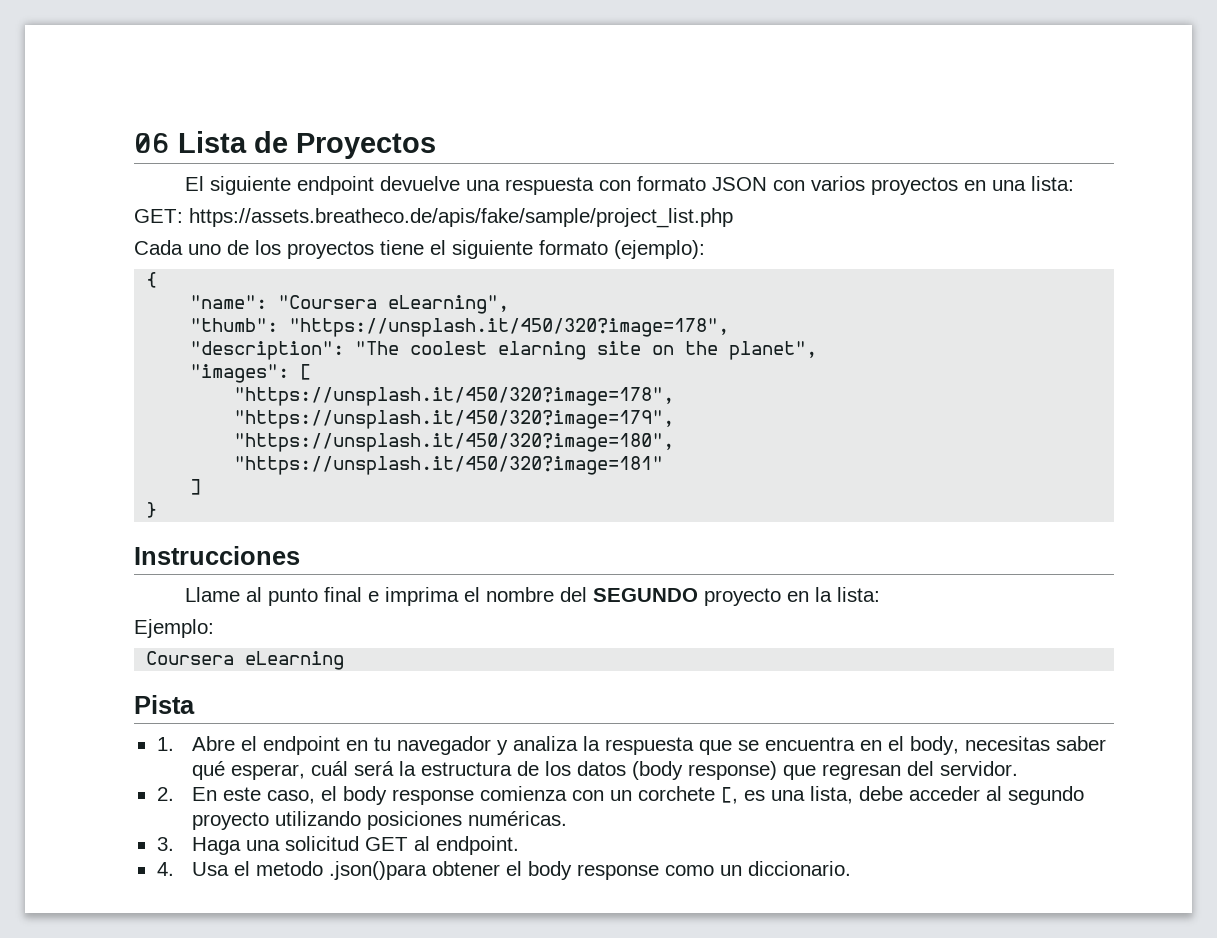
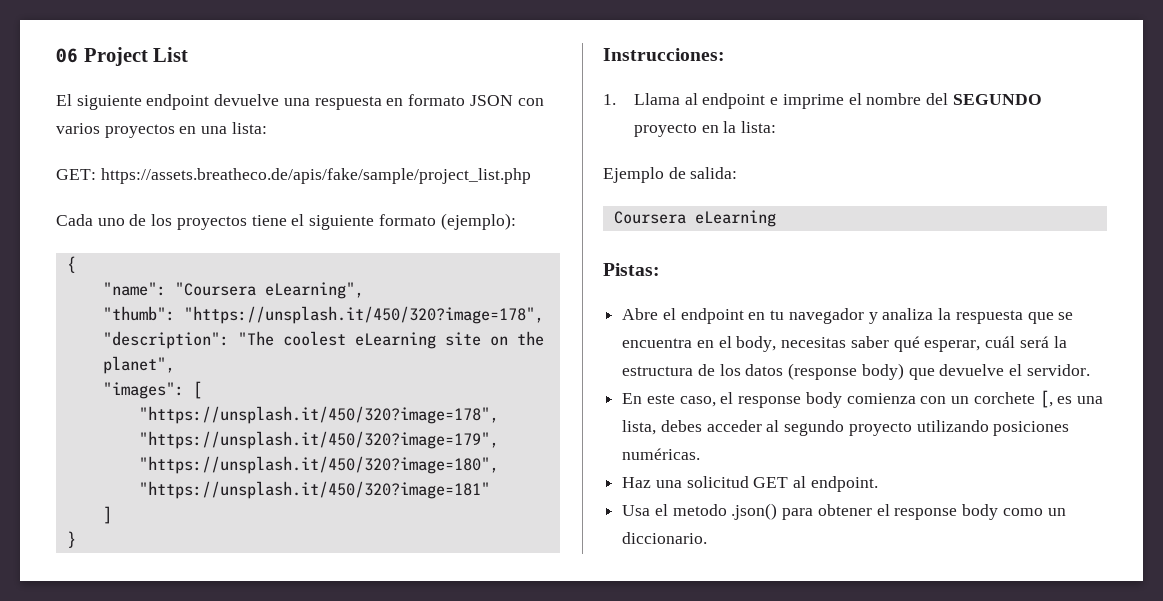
[178,131,436,159] Lista de Proyectos -> [83,47,189,66] Project List
[598,180,631,191] con -> [386,98,404,106] en
[498,341,587,360] elarning -> [354,332,436,349] eLearning
[134,546,300,565] [184,587,459,606] Instrucciones // Llame al punto final e imprima -> [603,48,725,61] [603,93,844,109] Instrucciones: // 1. Llama al endpoint e imprime
[134,619,214,638] Ejemplo: -> [603,167,738,183] Ejemplo de salida:
[134,695,195,714] [156,737,174,751] Pista // 1. -> [603,263,660,276] Pistas: //
[631,761,934,780] (body response) que regresan del -> [788,363,1023,380] (response body) que devuelve el
[156,787,174,801] 2. -> (1090, 370) none
[342,786,474,805] body response -> [738,392,842,408] response body
[858,786,903,801] debe -> [660,420,702,432] debes
[156,837,241,855] 3. Haga -> [622,477,652,488] Haz
[156,862,174,876] 4. -> (878, 484) none
[328,861,659,880] .json()para obtener el body response -> [731,503,999,520] .json() para obtener el response body

